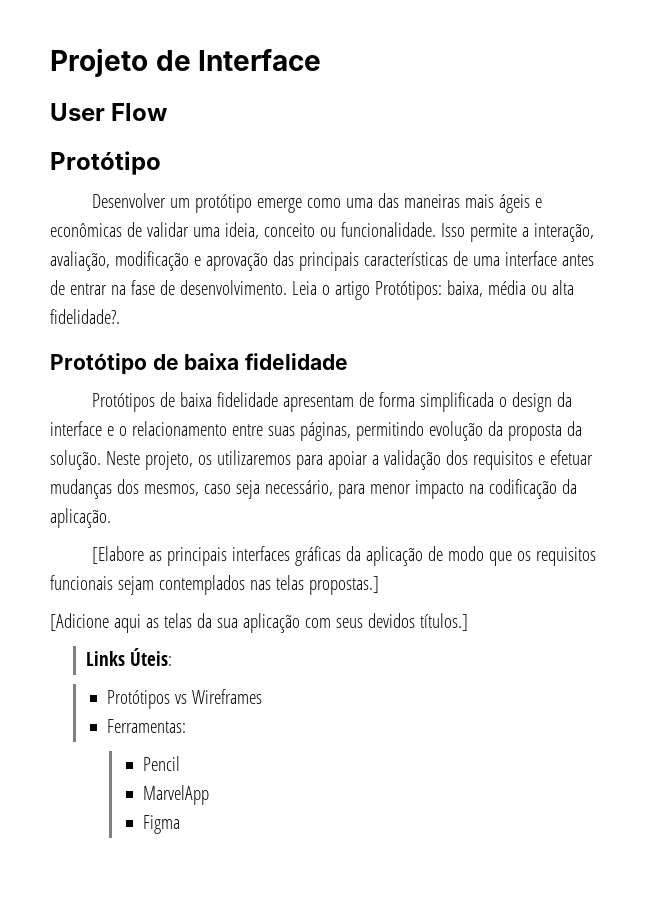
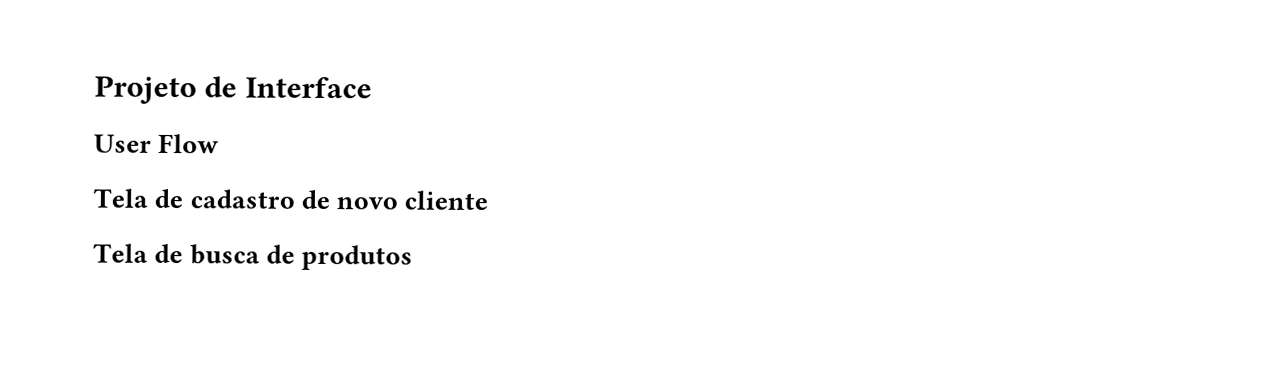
[50,151,161,175] [91,193,542,213] [50,222,594,242] [50,251,594,271] [50,280,574,300] [50,309,120,324] [50,353,349,375] [91,392,572,412] [50,421,582,441] [50,450,593,470] [50,479,577,499] [50,508,111,528] [91,546,596,566] [50,575,379,595] [50,613,468,633] [86,648,173,666] [106,689,262,709] [106,719,186,733] [142,756,180,771] [142,785,209,805] [142,815,180,834] Protótipo // Desenvolver um protótipo emerge como uma das maneiras mais ágeis e econômicas de validar uma ideia, conceito ou funcionalidade. Isso permite a interação, avaliação, modificação e aprovação das principais características de uma interface antes de entrar na fase de desenvolvimento. Leia o artigo Protótipos: baixa, média ou alta fidelidade?. // Protótipo de baixa fidelidade // Protótipos de baixa fidelidade apresentam de forma simplificada o design da interface e o relacionamento entre suas páginas, permitindo evolução da proposta da solução. Neste projeto, os utilizaremos para apoiar a validação dos requisitos e efetuar mudanças dos mesmos, caso seja necessário, para menor impacto na codificação da aplicação. // [Elabore as principais interfaces gráficas da aplicação de modo que os requisitos funcionais sejam contemplados nas telas propostas.] // [Adicione aqui as telas da sua aplicação com seus devidos títulos.] // Links Úteis: // Protótipos vs Wireframes // Ferramentas: // Pencil // MarvelApp // Figma -> [93,188,489,211] [93,243,414,271] Tela de cadastro de novo cliente // Tela de busca de produtos

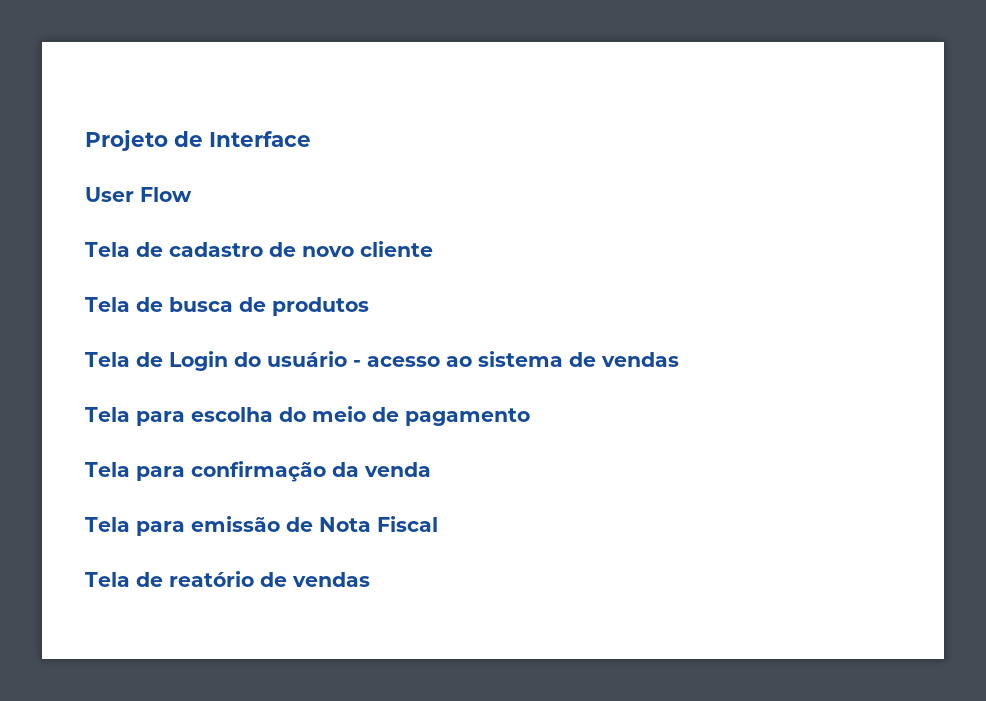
(414, 257) none -> [85,351,679,371] [85,406,530,426] [85,461,431,482] [85,516,438,536] [85,571,370,587] // Tela de Login do usuário - acesso ao sistema de vendas // Tela para escolha do meio de pagamento // Tela para confirmação da venda // Tela para emissão de Nota Fiscal // Tela de reatório de vendas

